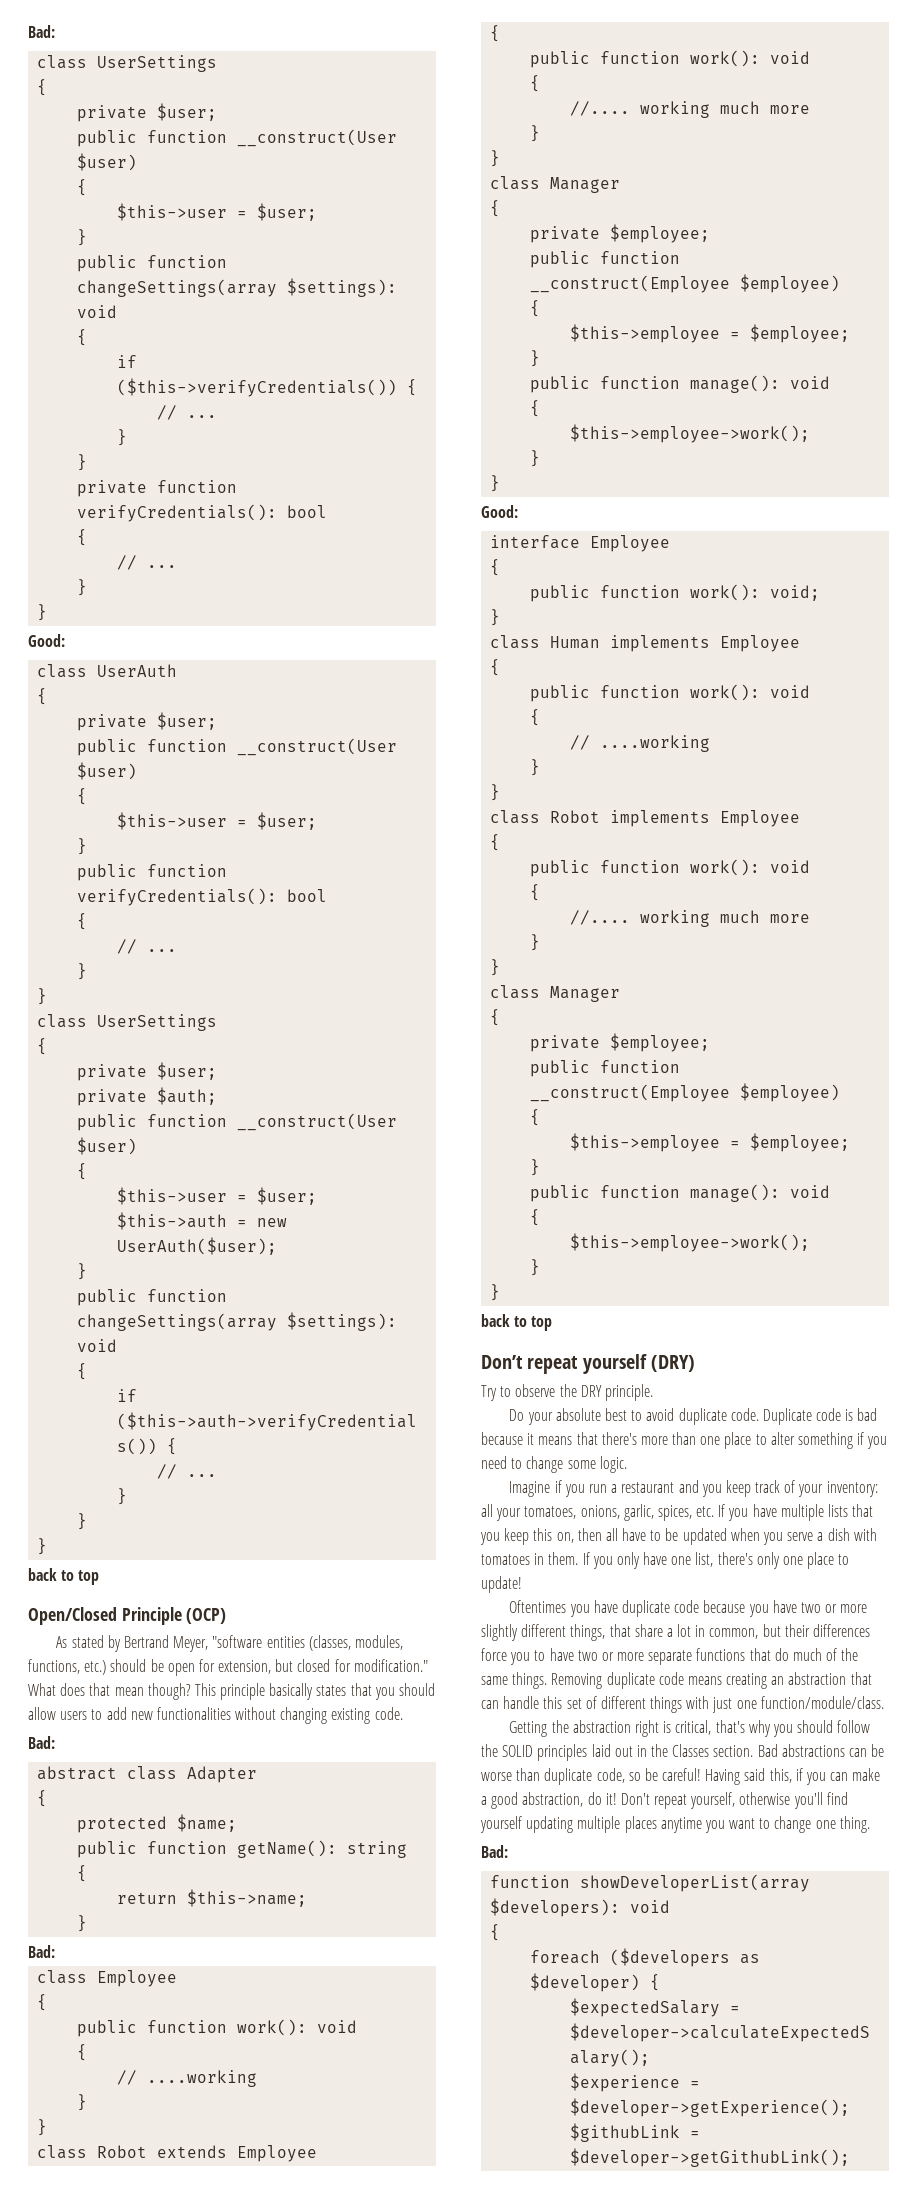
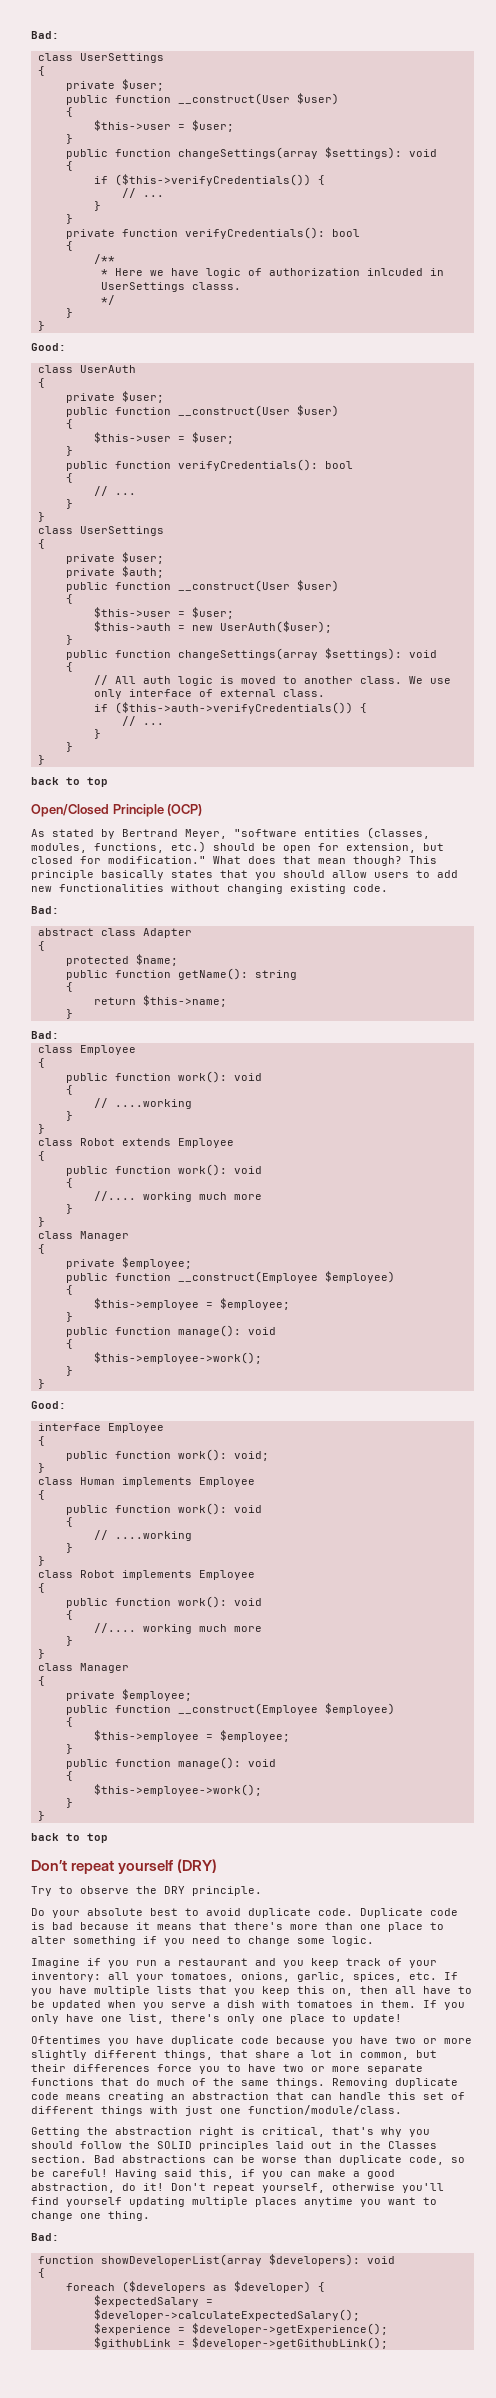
[117,555,178,570] // ... -> [93,254,115,264] [100,268,444,278] [100,282,241,292] [100,295,115,305] /** // * Here we have logic of authorization inlcuded in UserSettings classs. // */
(88, 1371) none -> [93,675,451,686] [93,689,325,699] // // All auth logic is moved to another class. We use only interface of external class.

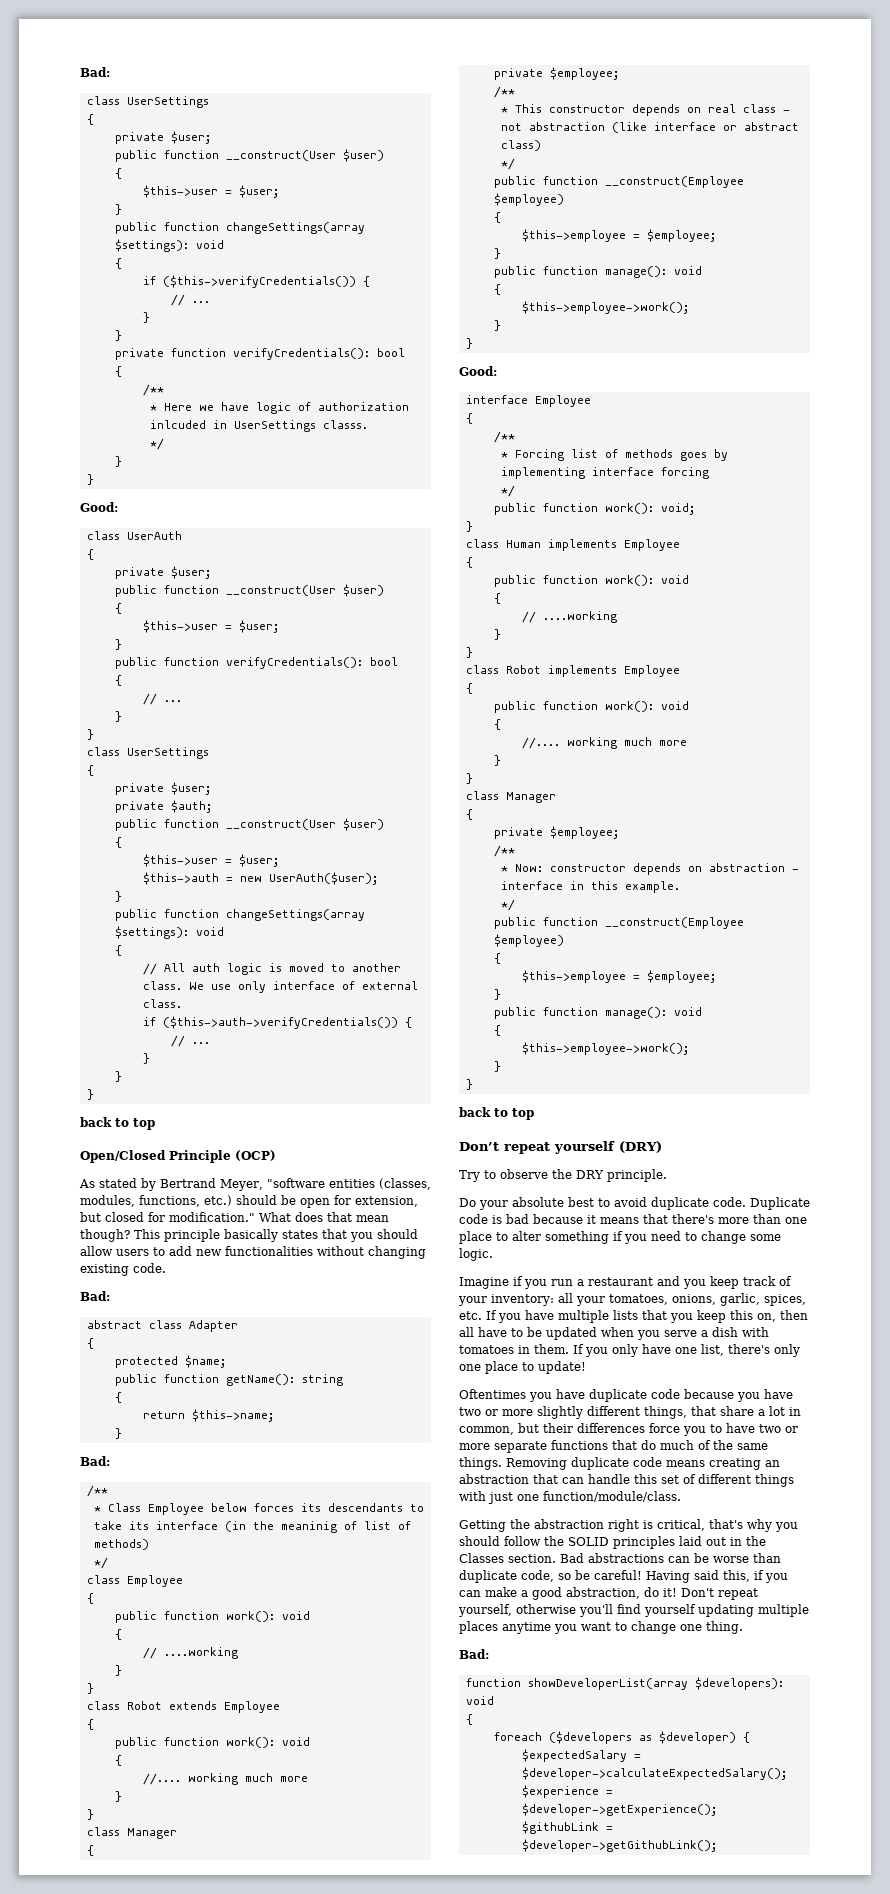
(59, 1035) none -> [86,1485,108,1497] [93,1503,424,1515] [93,1521,411,1533] [93,1539,149,1550] [93,1557,108,1569] // /** // * Class Employee below forces its descendants to take its interface (in the meaninig of list of methods) // */
(192, 1263) none -> [493,86,515,98] [500,104,790,116] [500,122,799,133] [500,140,541,151] [500,158,515,170] // /** // * This constructor depends on real class - not abstraction (like interface or abstract class) // */
(45, 1441) none -> [493,431,515,443] [500,449,728,461] [500,467,709,479] [500,485,515,497] // /** // * Forcing list of methods goes by implementing interface forcing // */
(192, 1695) none -> [493,845,515,857] [500,863,799,875] [500,881,680,893] [500,899,515,911] // /** // * Now: constructor depends on abstraction - interface in this example. // */

